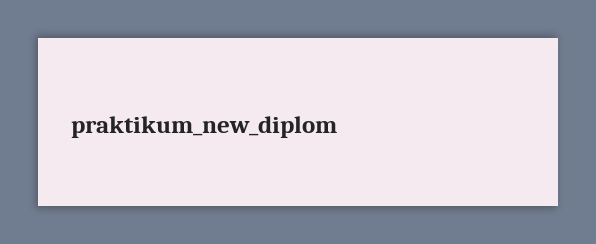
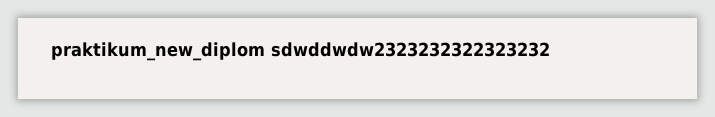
(337, 127) none -> [271,42,550,57] sdwddwdw2323232322323232

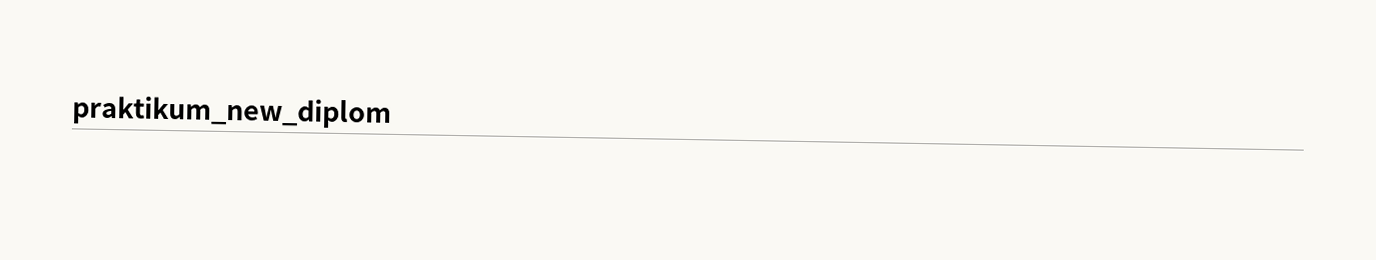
[271,42,550,57] sdwddwdw2323232322323232 -> (392, 112) none

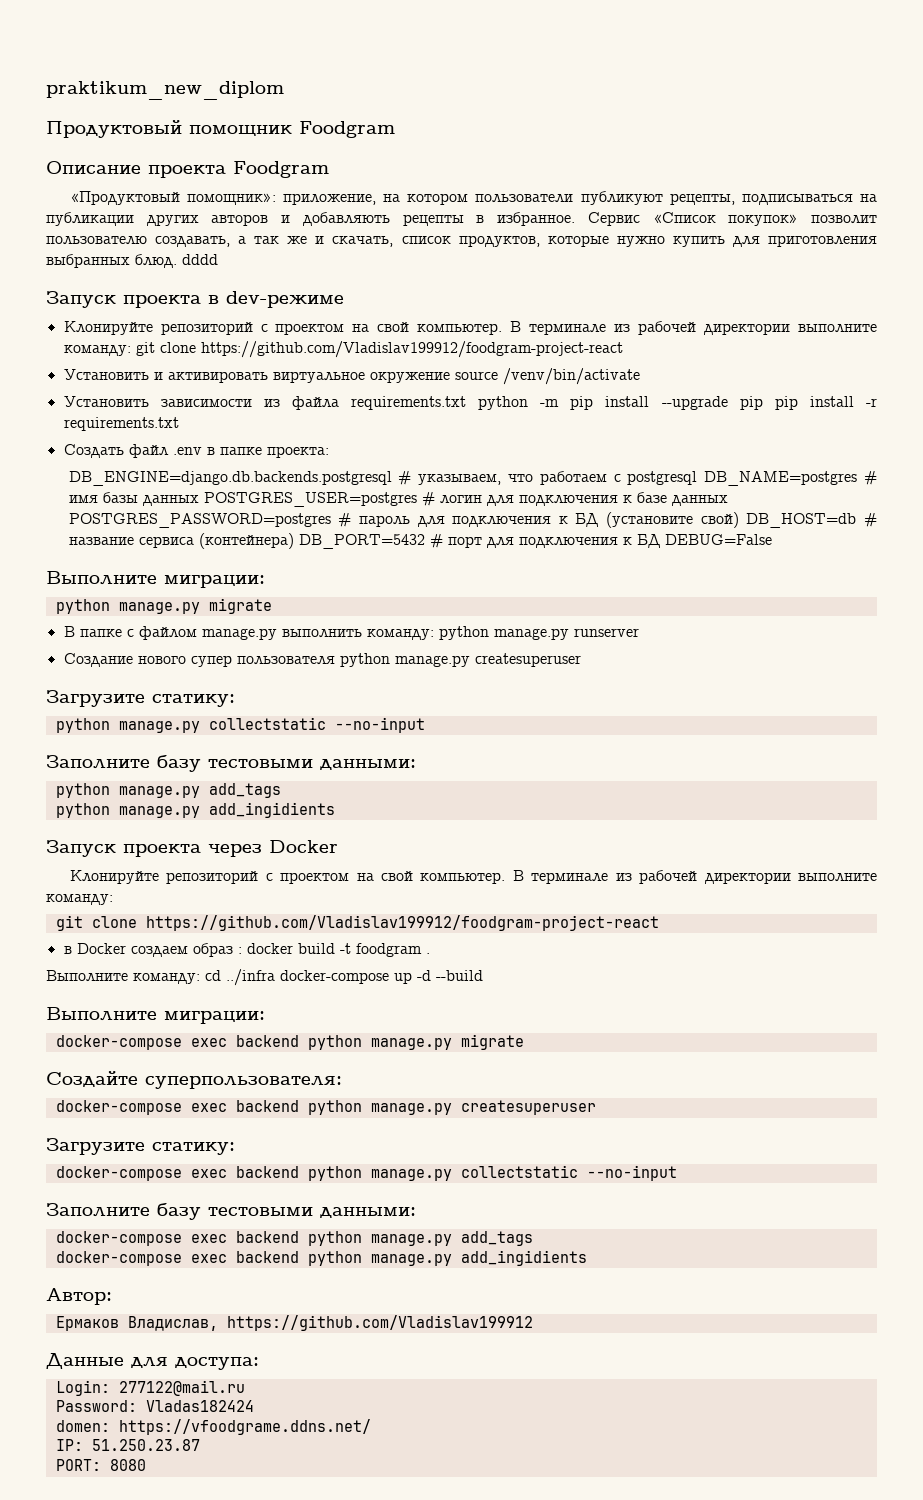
(392, 112) none -> [46,120,395,138] [46,161,329,178] [69,191,877,205] [46,212,878,226] [46,235,878,247] [46,254,218,268] [46,291,344,308] [63,321,878,335] [63,341,623,358] [63,368,640,385] [63,396,878,410] [63,417,179,431] [63,444,329,458] [68,471,877,486] [68,492,728,507] [68,512,877,528] [68,533,772,549] [46,571,265,588] [55,598,272,614] [63,626,639,640] [63,653,581,667] [46,690,235,707] [55,717,425,733] [46,755,416,772] [55,783,281,798] [55,802,335,818] [46,840,338,857] [69,870,877,884] [46,894,113,905] [55,915,659,931] [63,943,430,957] [46,969,483,986] [46,1007,265,1024] [55,1034,524,1050] [46,1071,342,1089] [55,1100,596,1115] [46,1138,235,1155] [55,1165,677,1181] [46,1203,416,1220] [55,1231,533,1246] [55,1250,587,1266] [46,1288,112,1305] [55,1315,533,1331] [46,1353,259,1370] [55,1380,245,1396] [55,1400,254,1412] [55,1419,371,1435] [55,1439,200,1451] [55,1459,146,1471] // Продуктовый помощник Foodgram // Описание проекта Foodgram // «Продуктовый помощник»: приложение, на котором пользователи публикуют рецепты, подписываться на публикации других авторов и добавляють рецепты в избранное. Сервис «Список покупок» позволит пользователю создавать, а так же и скачать, список продуктов, которые нужно купить для приготовления выбранных блюд. dddd // Запуск проекта в dev-режиме // Клонируйте репозиторий с проектом на свой компьютер. В терминале из рабочей директории выполните команду: git clone https://github.com/Vladislav199912/foodgram-project-react // Установить и активировать виртуальное окружение source /venv/bin/activate // Установить зависимости из файла requirements.txt python -m pip install --upgrade pip pip install -r requirements.txt // Создать файл .env в папке проекта: // DB_ENGINE=django.db.backends.postgresql # указываем, что работаем с postgresql DB_NAME=postgres # имя базы данных POSTGRES_USER=postgres # логин для подключения к базе данных POSTGRES_PASSWORD=postgres # пароль для подключения к БД (установите свой) DB_HOST=db # название сервиса (контейнера) DB_PORT=5432 # порт для подключения к БД DEBUG=False // Выполните миграции: // python manage.py migrate // В папке с файлом manage.py выполнить команду: python manage.py runserver // Создание нового супер пользователя python manage.py createsuperuser // Загрузите статику: // python manage.py collectstatic --no-input // Заполните базу тестовыми данными: // python manage.py add_tags // python manage.py add_ingidients // Запуск проекта через Docker // Клонируйте репозиторий с проектом на свой компьютер. В терминале из рабочей директории выполните команду: // git clone https://github.com/Vladislav199912/foodgram-project-react // в Docker cоздаем образ : docker build -t foodgram . // Выполните команду: cd ../infra docker-compose up -d --build // Выполните миграции: // docker-compose exec backend python manage.py migrate // Создайте суперпользователя: // docker-compose exec backend python manage.py createsuperuser // Загрузите статику: // docker-compose exec backend python manage.py collectstatic --no-input // Заполните базу тестовыми данными: // docker-compose exec backend python manage.py add_tags // docker-compose exec backend python manage.py add_ingidients // Автор: // Ермаков Владислав, https://github.com/Vladislav199912 // Данные для доступа: // Login: 277122@mail.ru // Password: Vladas182424 // domen: https://vfoodgrame.ddns.net/ // IP: 51.250.23.87 // PORT: 8080

